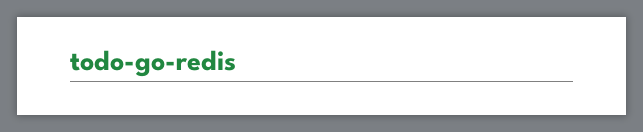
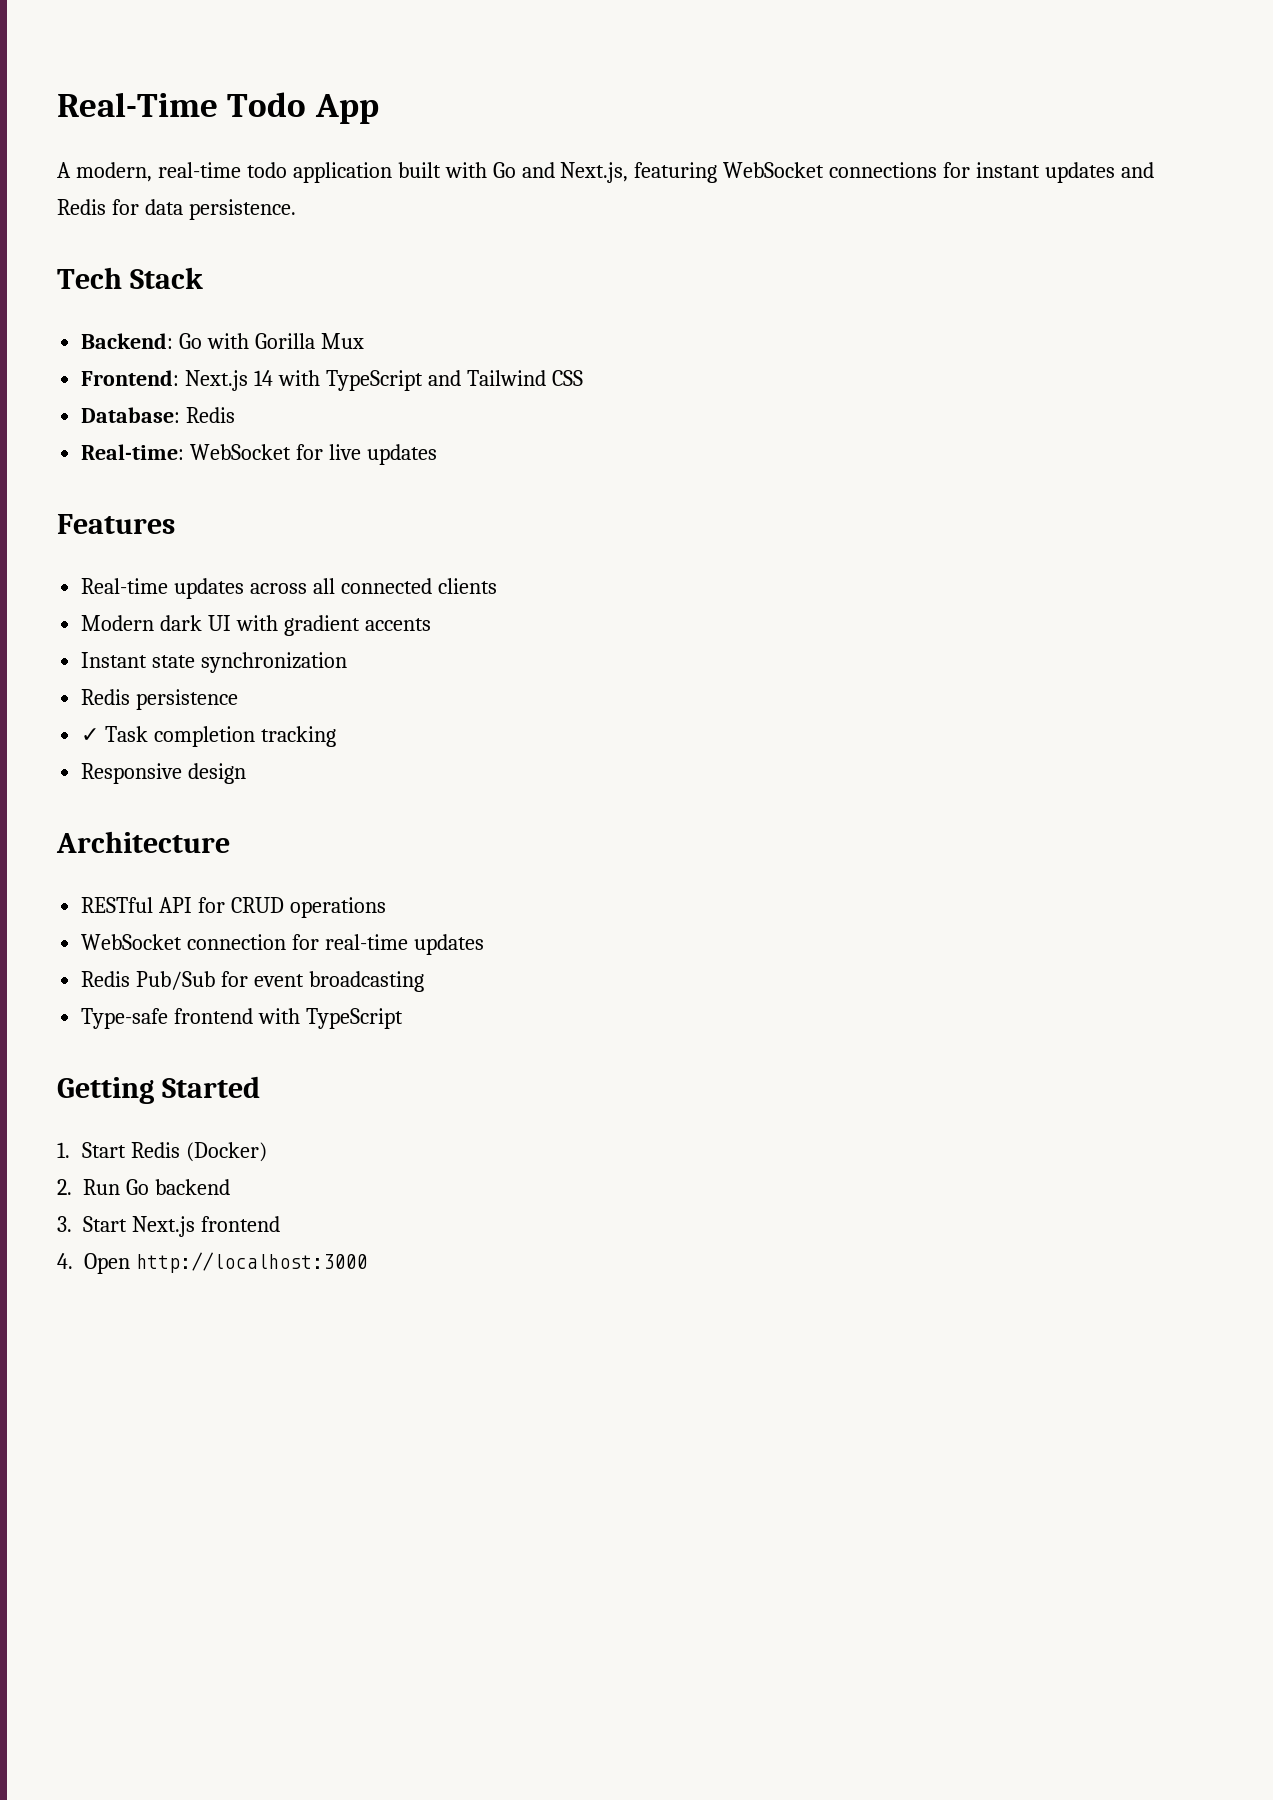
[70,50,236,77] todo-go-redis -> [57,92,379,124] [57,162,1155,183] [57,199,296,220] [57,267,203,289] [81,333,364,349] [81,370,583,391] [81,407,236,423] [81,444,437,465] [57,514,175,534] [81,578,497,599] [81,615,431,636] [81,652,348,673] [81,689,239,710] [81,726,337,747] [81,763,247,784] [56,831,230,853] [81,897,386,918] [81,934,484,955] [81,971,424,992] [81,1008,404,1029] [57,1076,260,1104] [57,1142,267,1162] [57,1179,230,1195] [57,1216,280,1237] [57,1252,367,1274] Real-Time Todo App // A modern, real-time todo application built with Go and Next.js, featuring WebSocket connections for instant updates and Redis for data persistence. // Tech Stack // Backend: Go with Gorilla Mux // Frontend: Next.js 14 with TypeScript and Tailwind CSS // Database: Redis // Real-time: WebSocket for live updates // Features // Real-time updates across all connected clients // Modern dark UI with gradient accents // Instant state synchronization // Redis persistence // ✓ Task completion tracking // Responsive design // Architecture // RESTful API for CRUD operations // WebSocket connection for real-time updates // Redis Pub/Sub for event broadcasting // Type-safe frontend with TypeScript // Getting Started // 1. Start Redis (Docker) // 2. Run Go backend // 3. Start Next.js frontend // 4. Open http://localhost:3000

